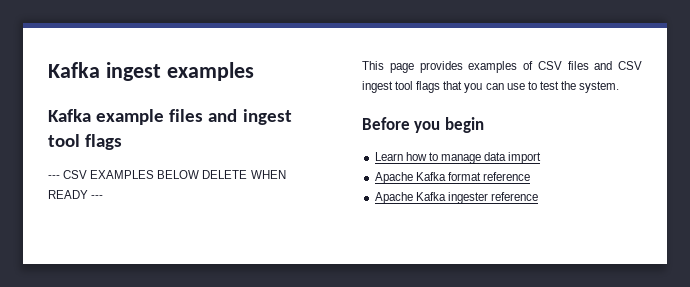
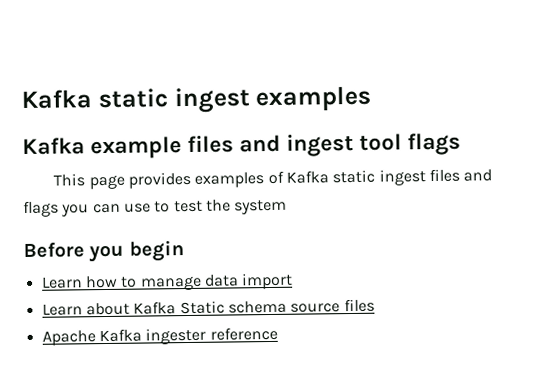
[48,62,100,78] Kafka -> [21,88,168,110] Kafka static
[48,170,286,179] [48,190,104,199] // --- CSV EXAMPLES BELOW DELETE WHEN READY --- -> (462, 144) none
[537,61,642,70] [362,81,463,93] CSV files and CSV ingest tool flags that -> [286,168,493,186] [23,200,59,218] Kafka static ingest files and flags
[579,81,620,93] system. -> [234,199,288,215] system
[374,172,530,184] Apache Kafka format reference -> [41,298,375,316] Learn about Kafka Static schema source files

